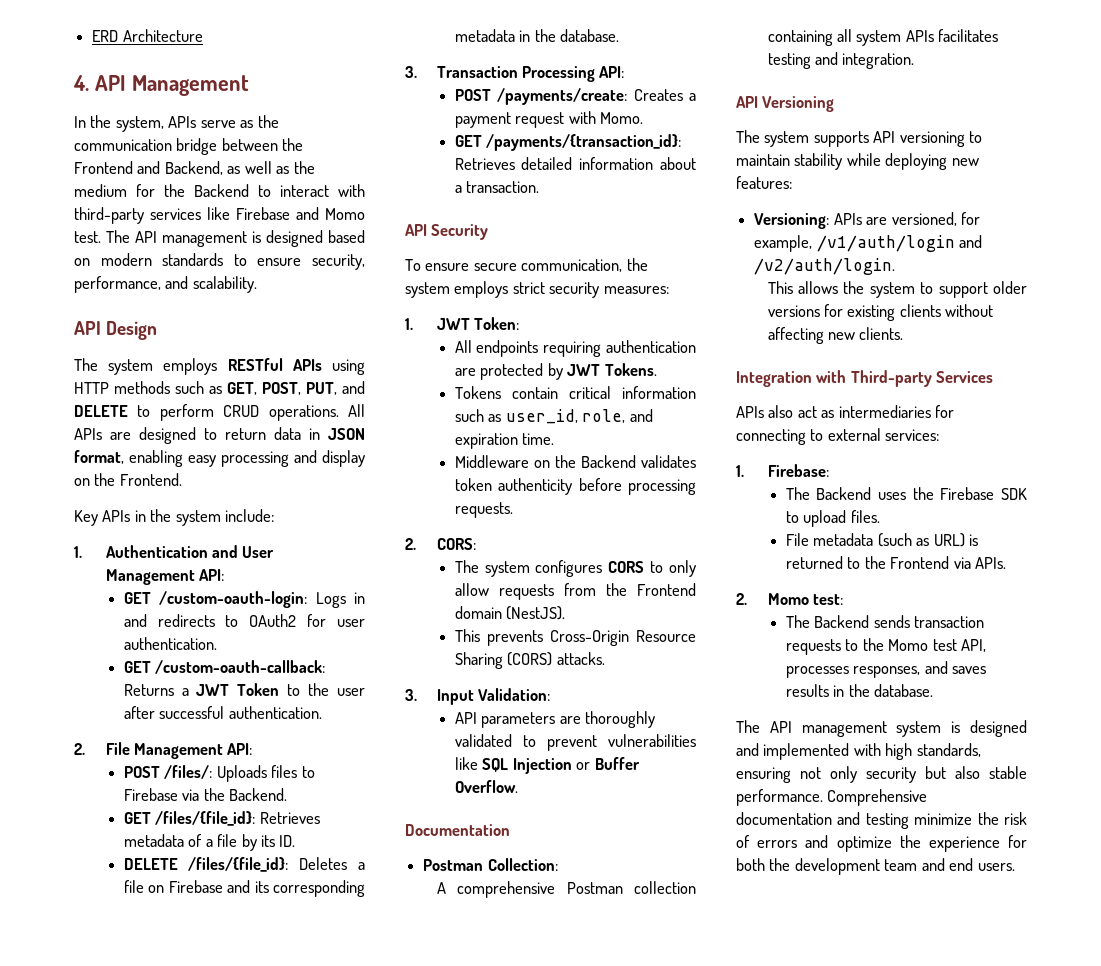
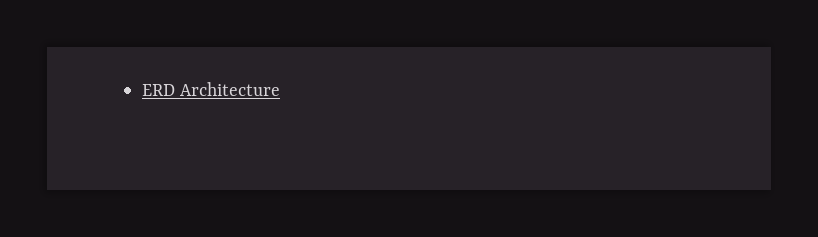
[73,75,249,96] [74,115,279,132] [74,138,304,155] [74,161,315,175] [74,184,365,197] [74,207,365,224] [74,230,365,247] [74,253,365,270] [74,276,257,293] [74,321,158,340] [74,358,366,375] [74,381,365,395] [74,404,365,421] [74,427,365,444] [74,450,365,467] [74,473,182,486] [74,509,275,526] [74,545,275,558] [105,569,225,585] [123,591,365,608] [123,614,365,627] [123,637,217,650] [123,660,326,674] [123,683,365,696] [123,706,322,719] [74,742,253,759] [123,765,315,782] [123,788,288,801] [123,811,320,826] [123,834,296,851] [123,857,365,872] [123,880,365,897] [454,29,620,42] [405,66,625,82] [454,88,696,105] [454,111,644,128] [454,134,682,151] [454,157,696,170] [454,181,540,193] [405,224,489,240] [405,258,648,272] [405,281,669,298] [405,317,520,330] [454,340,696,357] [454,363,657,380] [454,386,696,399] [454,409,653,424] [454,433,555,449] [454,455,696,468] [454,478,696,495] [454,502,513,518] [405,538,476,550] [454,560,696,577] [454,583,696,600] [454,606,566,620] [454,629,696,646] [454,652,605,669] [405,688,551,705] [454,711,656,728] [454,734,696,751] [454,757,640,774] [454,780,518,793] [405,824,510,836] [423,858,558,871] [436,881,696,898] [767,29,999,46] [767,52,915,69] [736,96,835,112] [736,130,983,147] [736,153,979,170] [736,176,792,189] [754,212,980,229] [754,235,983,252] [754,258,896,275] [767,281,1027,298] [767,304,994,321] [767,327,904,344] [736,370,994,387] [736,405,955,418] [736,428,940,445] [736,464,829,477] [785,487,1027,500] [785,510,880,527] [785,533,978,547] [785,556,1006,569] [736,593,844,605] [785,615,985,628] [785,638,986,655] [785,661,987,678] [785,684,934,697] [736,720,1027,737] [736,743,981,760] [736,766,1027,783] [736,789,928,806] [736,812,1027,829] [736,835,1027,852] [736,858,1015,875] // 4. API Management // In the system, APIs serve as the communication bridge between the Frontend and Backend, as well as the medium for the Backend to interact with third-party services like Firebase and Momo test. The API management is designed based on modern standards to ensure security, performance, and scalability. // API Design // The system employs RESTful APIs using HTTP methods such as GET, POST, PUT, and DELETE to perform CRUD operations. All APIs are designed to return data in JSON format, enabling easy processing and display on the Frontend. // Key APIs in the system include: // 1. Authentication and User Management API: // GET /custom-oauth-login: Logs in and redirects to OAuth2 for user authentication. // GET /custom-oauth-callback: Returns a JWT Token to the user after successful authentication. // 2. File Management API: // POST /files/: Uploads files to Firebase via the Backend. // GET /files/{file_id}: Retrieves metadata of a file by its ID. // DELETE /files/{file_id}: Deletes a file on Firebase and its corresponding metadata in the database. // 3. Transaction Processing API: // POST /payments/create: Creates a payment request with Momo. // GET /payments/{transaction_id}: Retrieves detailed information about a transaction. // API Security // To ensure secure communication, the system employs strict security measures: // 1. JWT Token: // All endpoints requiring authentication are protected by JWT Tokens. // Tokens contain critical information such as user_id, role, and expiration time. // Middleware on the Backend validates token authenticity before processing requests. // 2. CORS: // The system configures CORS to only allow requests from the Frontend domain (NestJS). // This prevents Cross-Origin Resource Sharing (CORS) attacks. // 3. Input Validation: // API parameters are thoroughly validated to prevent vulnerabilities like SQL Injection or Buffer Overflow. // Documentation // Postman Collection: // A comprehensive Postman collection containing all system APIs facilitates testing and integration. // API Versioning // The system supports API versioning to maintain stability while deploying new features: // Versioning: APIs are versioned, for example, /v1/auth/login and /v2/auth/login. // This allows the system to support older versions for existing clients without affecting new clients. // Integration with Third-party Services // APIs also act as intermediaries for connecting to external services: // 1. Firebase: // The Backend uses the Firebase SDK to upload files. // File metadata (such as URL) is returned to the Frontend via APIs. // 2. Momo test: // The Backend sends transaction requests to the Momo test API, processes responses, and saves results in the database. // The API management system is designed and implemented with high standards, ensuring not only security but also stable performance. Comprehensive documentation and testing minimize the risk of errors and optimize the experience for both the development team and end users. -> (281, 89) none

